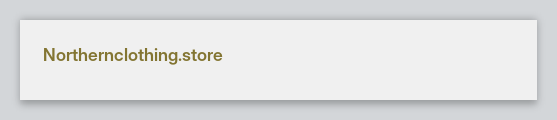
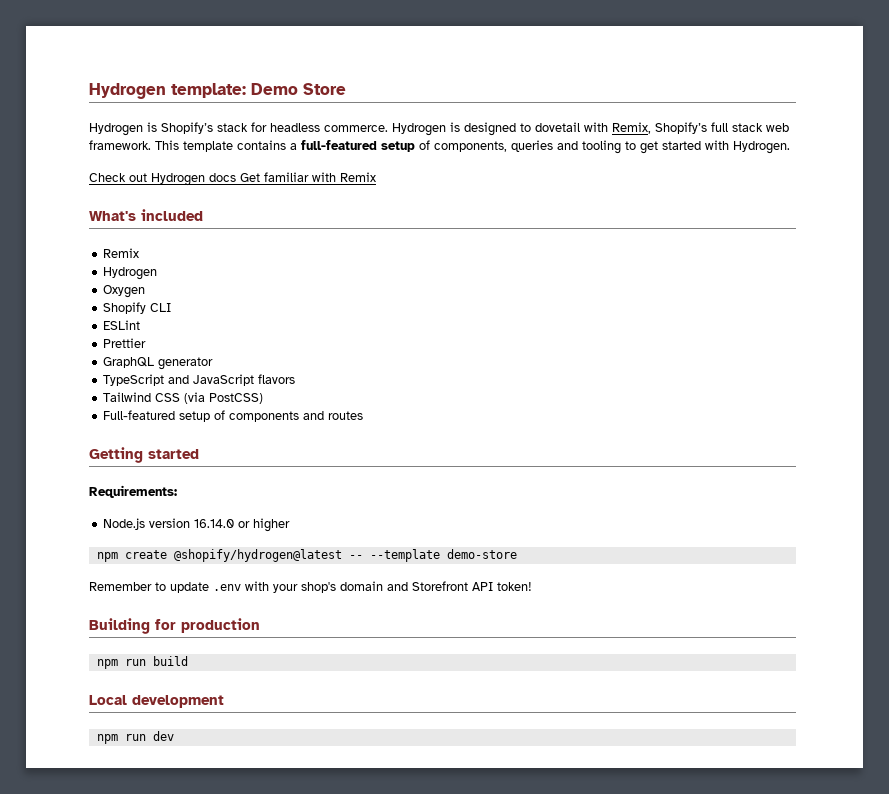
[43,48,223,65] Northernclothing.store -> [89,83,346,99] [89,122,789,136] [89,140,790,154] [89,172,376,186] [89,209,203,221] [103,248,140,258] [103,267,158,280] [103,285,146,298] [103,302,172,314] [103,320,141,330] [103,338,147,348] [103,357,214,370] [103,374,296,386] [103,392,264,404] [103,410,364,422] [89,447,199,463] [89,485,177,498] [103,518,291,532] [96,549,517,562] [89,581,532,593] [89,618,260,634] [96,656,188,669] [89,695,224,708] [96,731,174,744] Hydrogen template: Demo Store // Hydrogen is Shopify’s stack for headless commerce. Hydrogen is designed to dovetail with Remix, Shopify’s full stack web framework. This template contains a full-featured setup of components, queries and tooling to get started with Hydrogen. // Check out Hydrogen docs Get familiar with Remix // What's included // Remix // Hydrogen // Oxygen // Shopify CLI // ESLint // Prettier // GraphQL generator // TypeScript and JavaScript flavors // Tailwind CSS (via PostCSS) // Full-featured setup of components and routes // Getting started // Requirements: // Node.js version 16.14.0 or higher // npm create @shopify/hydrogen@latest -- --template demo-store // Remember to update .env with your shop's domain and Storefront API token! // Building for production // npm run build // Local development // npm run dev

